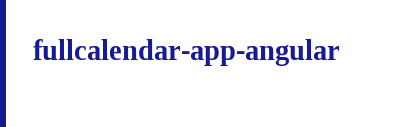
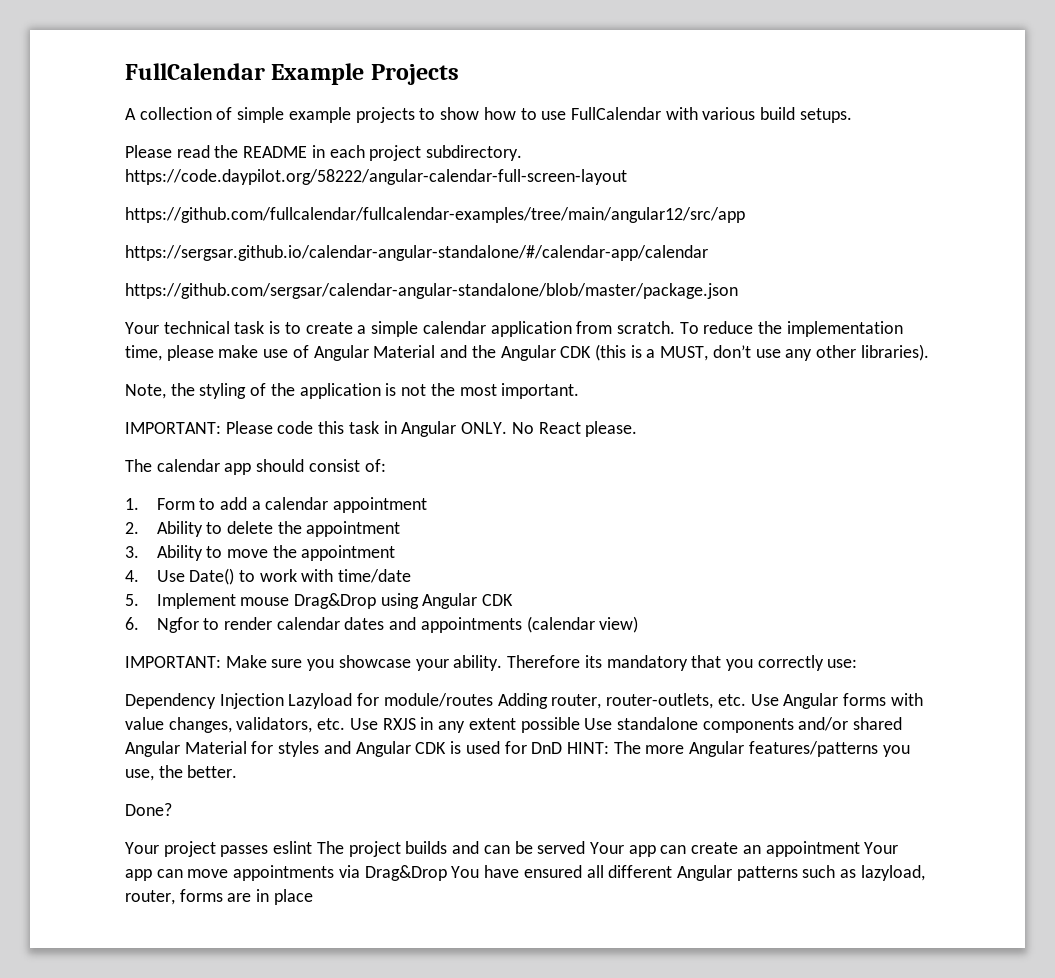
[33,39,340,66] fullcalendar-app-angular -> [125,63,459,85] [125,107,852,123] [125,145,523,161] [125,169,627,185] [125,207,745,223] [125,245,708,261] [125,283,738,299] [125,321,903,337] [125,344,929,361] [125,383,580,399] [125,421,638,437] [125,459,386,475] [125,497,428,513] [125,521,401,537] [125,545,396,561] [125,568,412,585] [125,593,514,609] [125,616,639,633] [125,655,858,671] [125,693,923,709] [125,717,903,733] [125,741,910,757] [125,765,238,781] [125,803,172,816] [125,841,899,857] [125,865,925,881] [125,889,313,905] FullCalendar Example Projects // A collection of simple example projects to show how to use FullCalendar with various build setups. // Please read the README in each project subdirectory. https://code.daypilot.org/58222/angular-calendar-full-screen-layout // https://github.com/fullcalendar/fullcalendar-examples/tree/main/angular12/src/app // https://sergsar.github.io/calendar-angular-standalone/#/calendar-app/calendar // https://github.com/sergsar/calendar-angular-standalone/blob/master/package.json // Your technical task is to create a simple calendar application from scratch. To reduce the implementation time, please make use of Angular Material and the Angular CDK (this is a MUST, don’t use any other libraries). // Note, the styling of the application is not the most important. // IMPORTANT: Please code this task in Angular ONLY. No React please. // The calendar app should consist of: // 1. Form to add a calendar appointment // 2. Ability to delete the appointment // 3. Ability to move the appointment // 4. Use Date() to work with time/date // 5. Implement mouse Drag&Drop using Angular CDK // 6. Ngfor to render calendar dates and appointments (calendar view) // IMPORTANT: Make sure you showcase your ability. Therefore its mandatory that you correctly use: // Dependency Injection Lazyload for module/routes Adding router, router-outlets, etc. Use Angular forms with value changes, validators, etc. Use RXJS in any extent possible Use standalone components and/or shared Angular Material for styles and Angular CDK is used for DnD HINT: The more Angular features/patterns you use, the better. // Done? // Your project passes eslint The project builds and can be served Your app can create an appointment Your app can move appointments via Drag&Drop You have ensured all different Angular patterns such as lazyload, router, forms are in place

